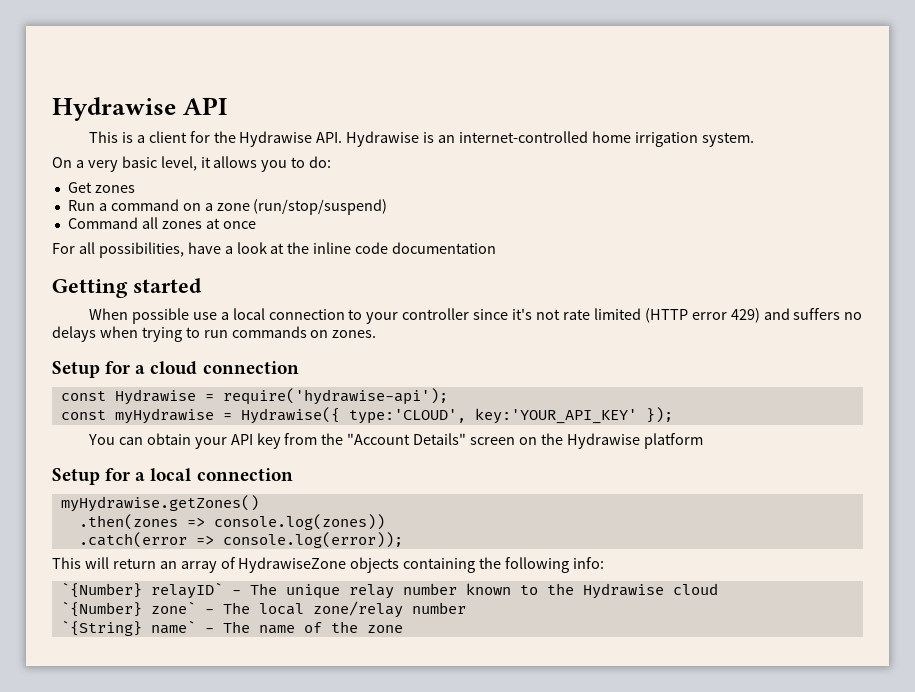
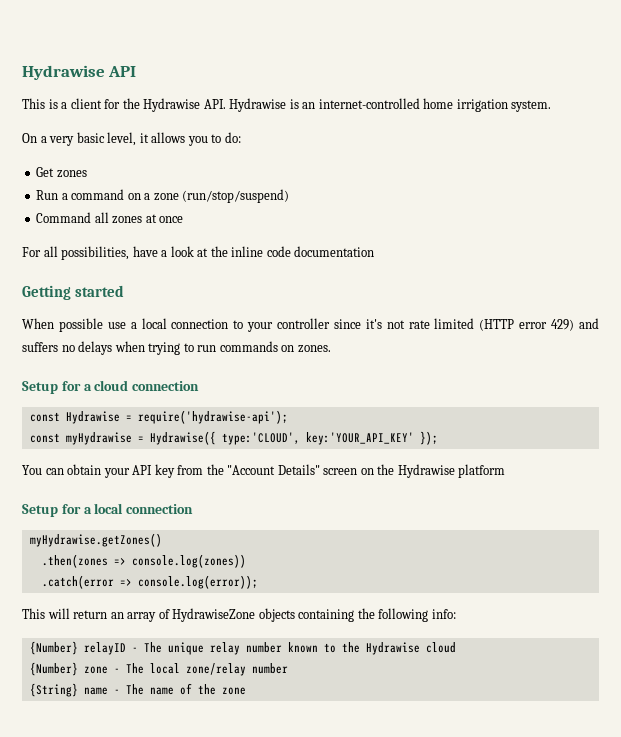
[60,582,223,599] `{Number} relayID` -> [29,641,126,655] {Number} relayID
[60,601,196,617] `{Number} zone` -> [29,662,108,676] {Number} zone
[60,620,196,636] `{String} name` -> [29,683,108,697] {String} name

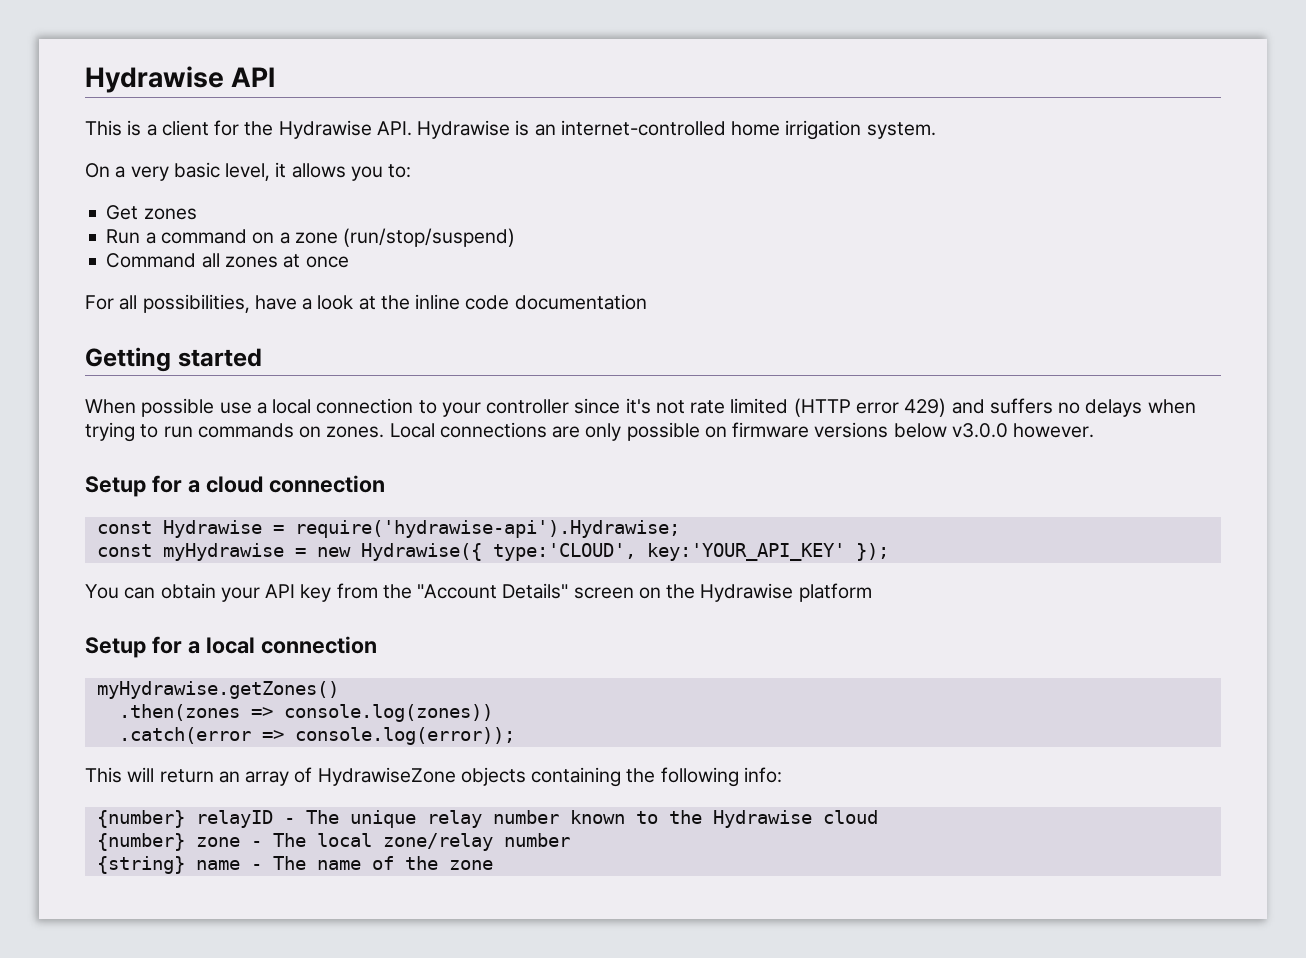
[211,132,241,143] to do: -> [388,164,412,178] to:
(331, 349) none -> [389,422,1095,441] Local connections are only possible on firmware versions below v3.0.0 however.
[137,410,288,424] require('hydrawise-api'); -> [294,520,680,538] require('hydrawise-api').Hydrawise;
(144, 439) none -> [316,547,351,557] new
[29,641,78,655] {Number} -> [96,810,185,828] {number}
[29,662,78,676] {Number} -> [96,833,185,851] {number}
[29,683,78,697] {String} -> [96,856,185,874] {string}

